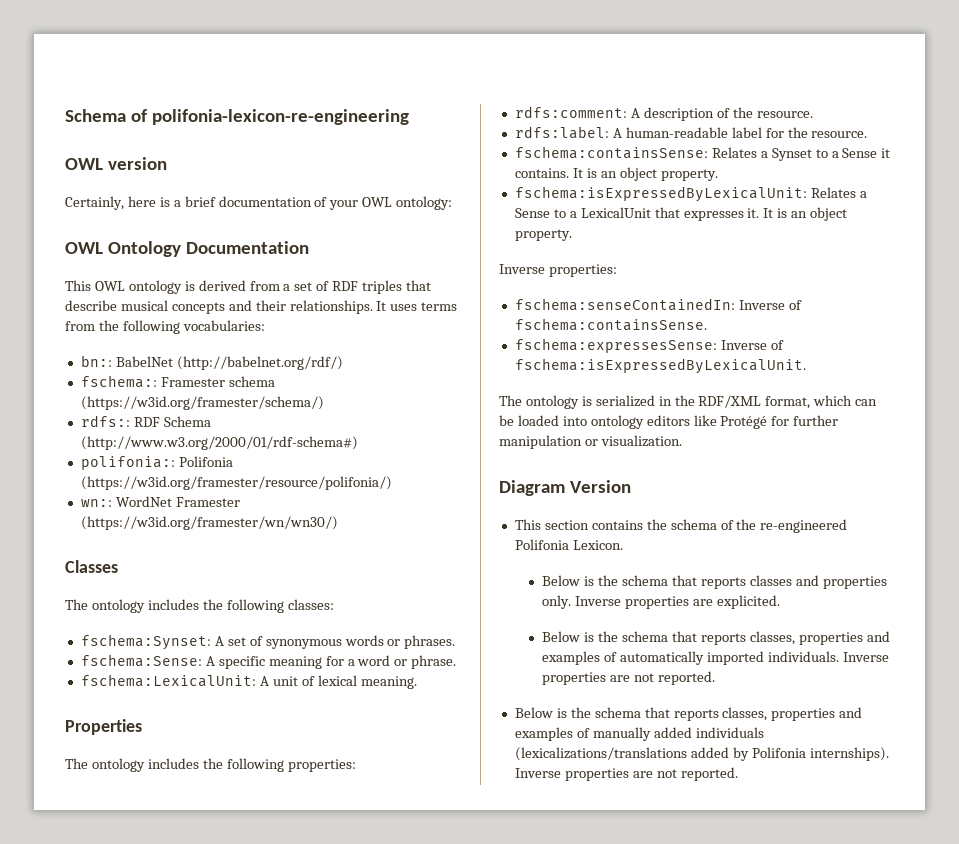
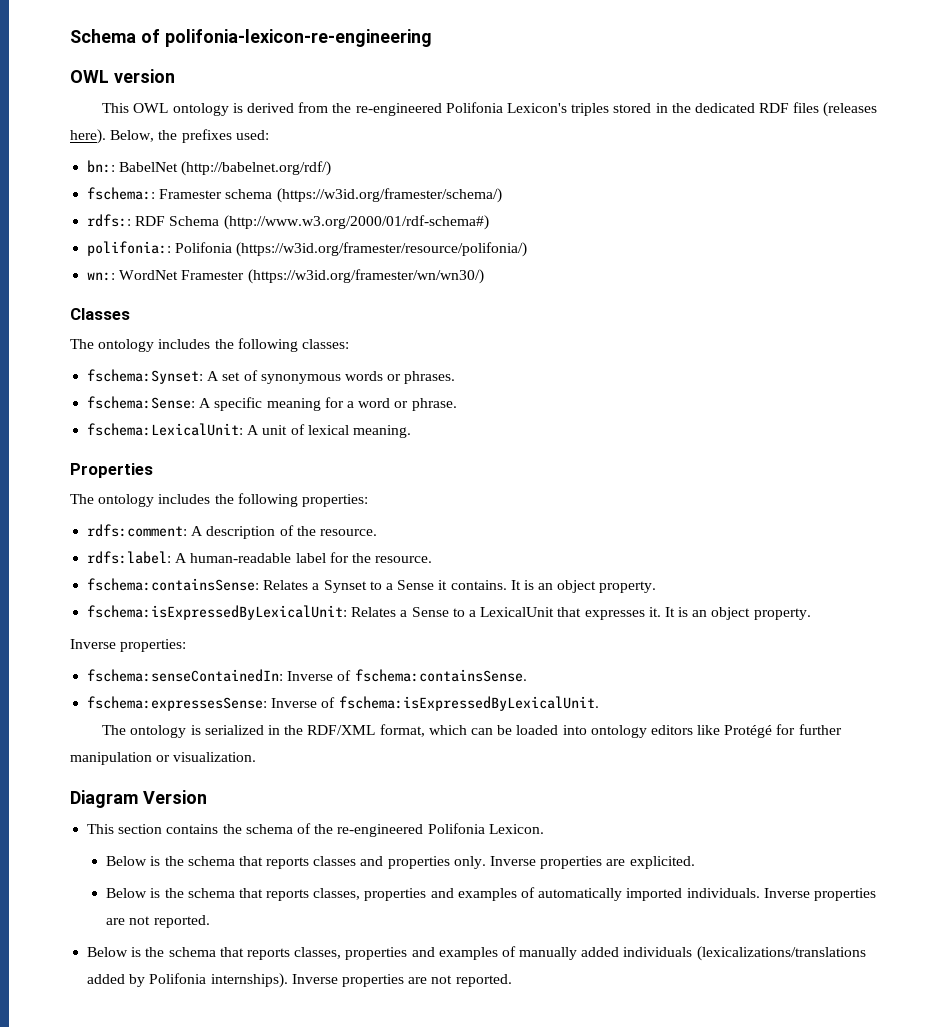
[65,196,453,210] [65,241,310,257] // Certainly, here is a brief documentation of your OWL ontology: // OWL Ontology Documentation -> (175, 76) none
[283,280,432,294] [65,300,458,314] [65,320,265,334] a set of RDF triples that describe musical concepts and their relationships. It uses terms from the following vocabularies: -> [332,102,878,117] [70,129,269,144] the re-engineered Polifonia Lexicon's triples stored in the dedicated RDF files (releases here). Below, the prefixes used:

